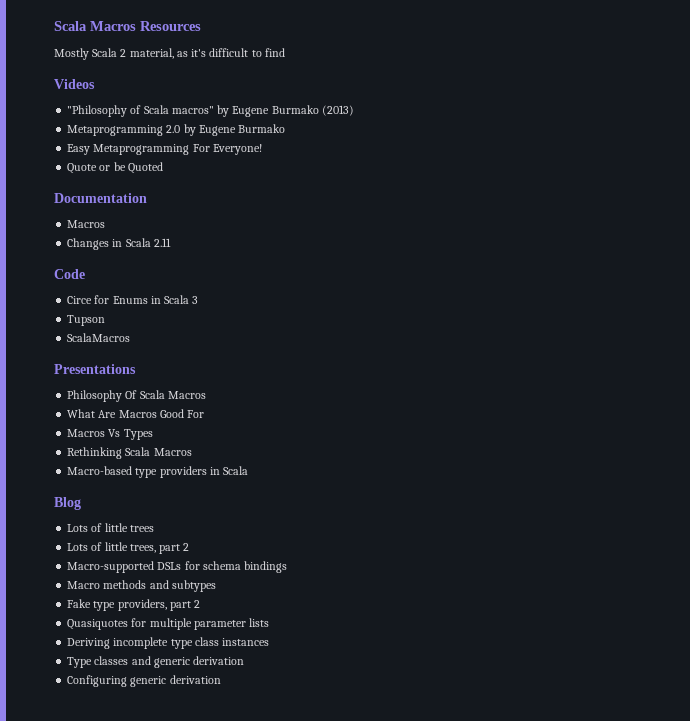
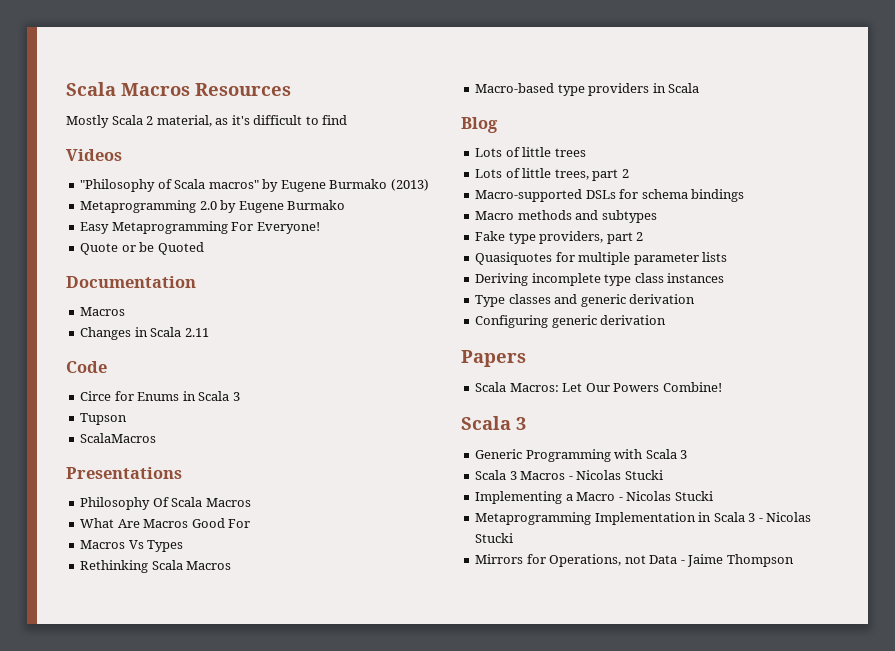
(221, 679) none -> [461,350,526,367] [475,382,722,392] [461,416,526,430] [475,449,688,462] [475,470,663,480] [475,491,713,504] [475,512,812,525] [475,533,514,543] [475,554,794,567] // Papers // Scala Macros: Let Our Powers Combine! // Scala 3 // Generic Programming with Scala 3 // Scala 3 Macros - Nicolas Stucki // Implementing a Macro - Nicolas Stucki // Metaprogramming Implementation in Scala 3 - Nicolas Stucki // Mirrors for Operations, not Data - Jaime Thompson

